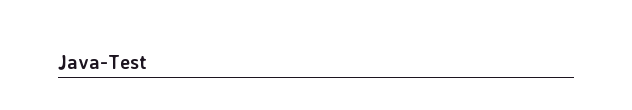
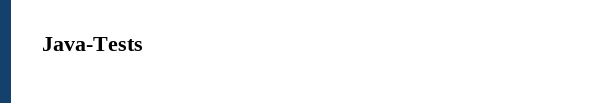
[58,55,147,70] Java-Test -> [42,37,143,51] Java-Tests

